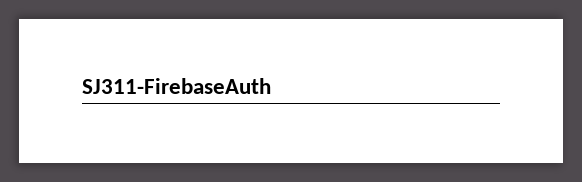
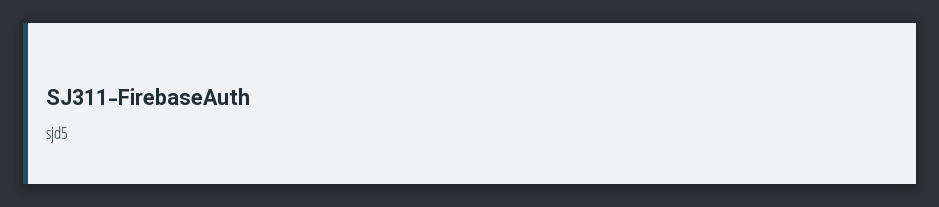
(271, 86) none -> [46,126,68,143] // sjd5

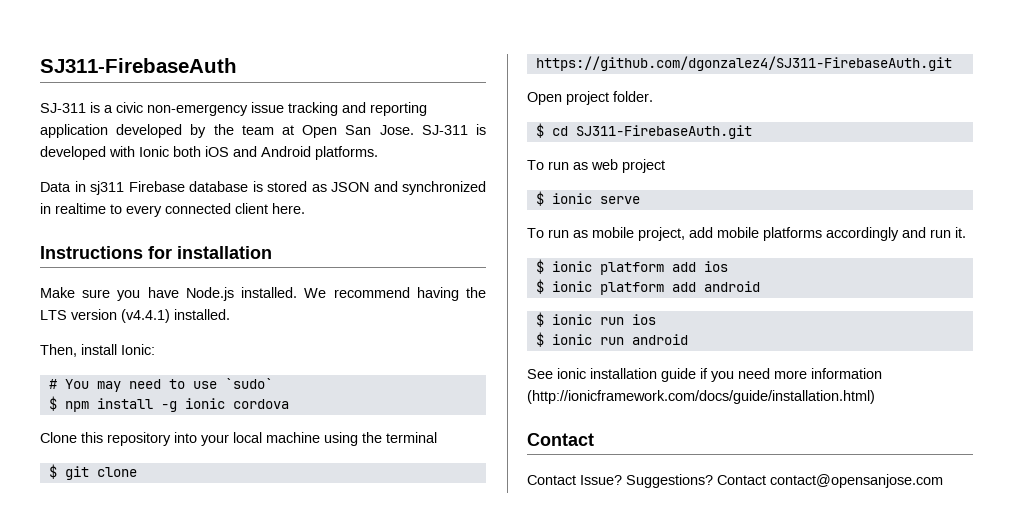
[46,126,68,143] sjd5 -> [40,102,427,116] [40,124,486,138] [40,146,378,160] [40,181,486,195] [40,203,305,217] [40,246,272,259] [40,287,487,301] [40,309,230,323] [40,344,155,357] [48,378,273,392] [48,396,289,412] [40,432,437,446] [48,464,137,480] [535,56,952,71] [527,91,653,105] [535,123,752,139] [527,159,665,173] [535,191,640,206] [527,227,966,241] [535,259,728,275] [535,279,760,295] [535,312,656,327] [535,332,688,347] [527,368,882,382] [527,390,875,404] [527,433,594,446] [527,474,943,488] SJ-311 is a civic non-emergency issue tracking and reporting application developed by the team at Open San Jose. SJ-311 is developed with Ionic both iOS and Android platforms. // Data in sj311 Firebase database is stored as JSON and synchronized in realtime to every connected client here. // Instructions for installation // Make sure you have Node.js installed. We recommend having the LTS version (v4.4.1) installed. // Then, install Ionic: // # You may need to use `sudo` // $ npm install -g ionic cordova // Clone this repository into your local machine using the terminal // $ git clone https://github.com/dgonzalez4/SJ311-FirebaseAuth.git // Open project folder. // $ cd SJ311-FirebaseAuth.git // To run as web project // $ ionic serve // To run as mobile project, add mobile platforms accordingly and run it. // $ ionic platform add ios // $ ionic platform add android // $ ionic run ios // $ ionic run android // See ionic installation guide if you need more information (http://ionicframework.com/docs/guide/installation.html) // Contact // Contact Issue? Suggestions? Contact contact@opensanjose.com

